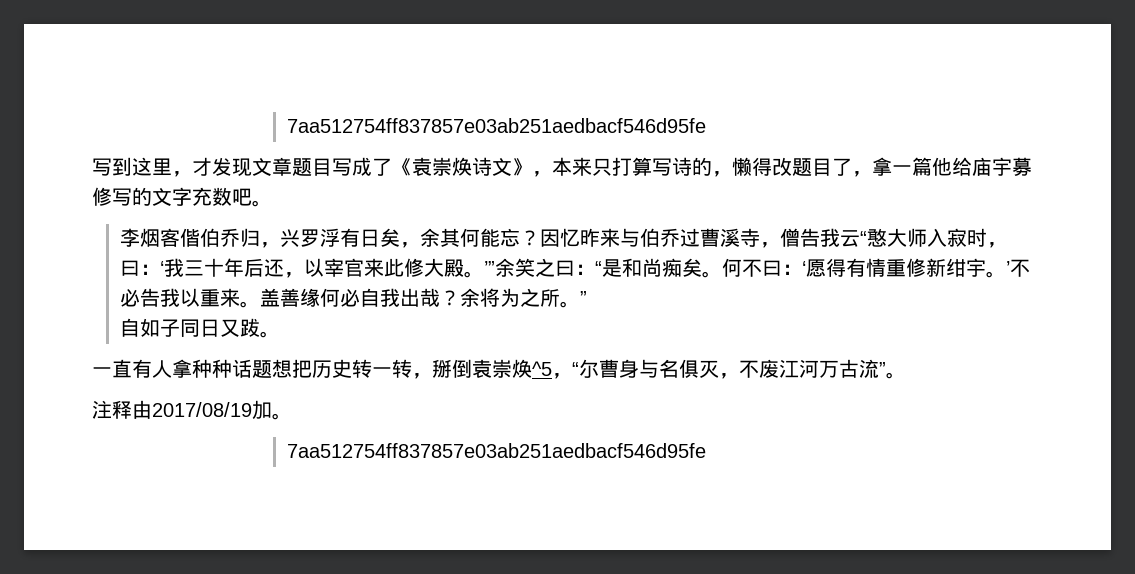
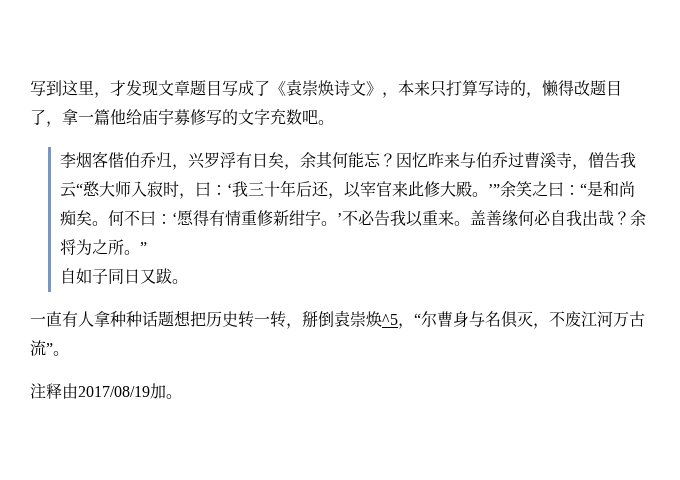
[286,118,706,133] 7aa512754ff837857e03ab251aedbacf546d95fe // -> (30, 88) none
[286,443,706,458] // 7aa512754ff837857e03ab251aedbacf546d95fe -> (182, 396) none

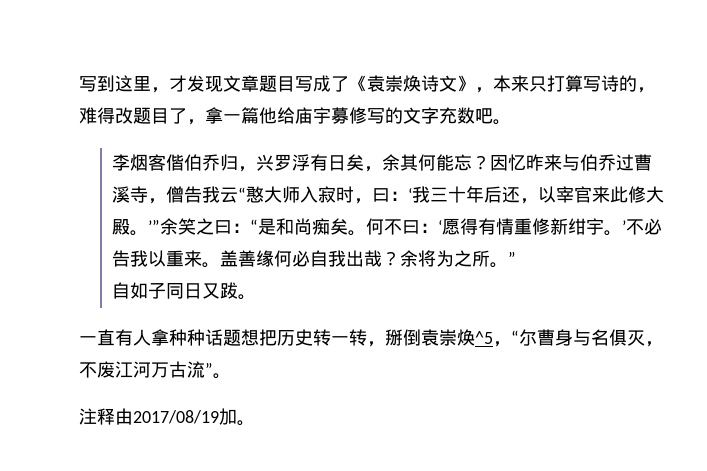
[542,80,559,97] 懒 -> [79,107,97,124] 难

